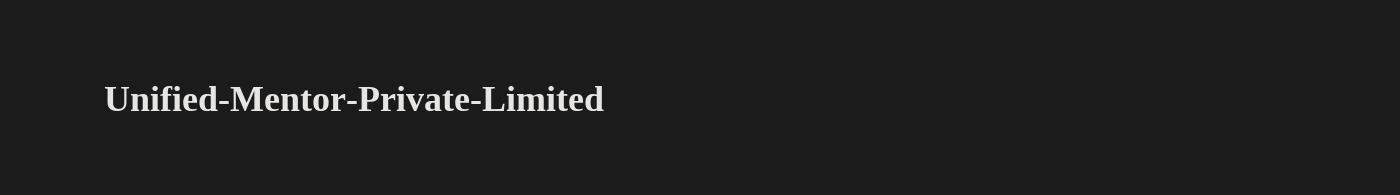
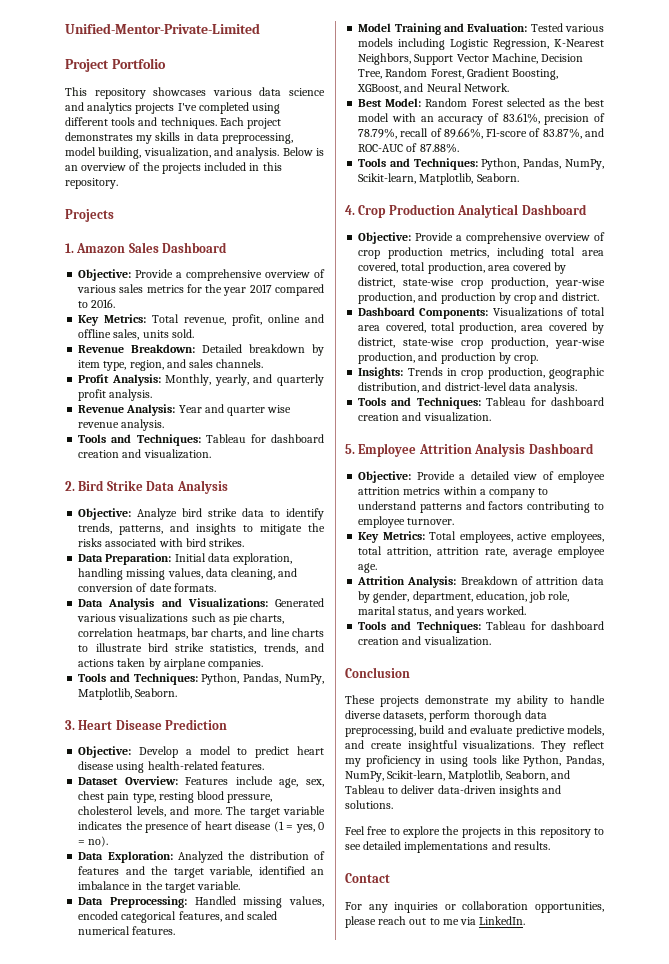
(604, 98) none -> [65,58,166,72] [65,87,325,99] [65,102,281,114] [65,117,282,129] [65,132,294,144] [65,147,325,159] [65,162,282,174] [65,178,118,189] [65,209,114,222] [65,242,228,253] [78,269,326,281] [77,284,324,296] [78,299,116,308] [78,314,324,326] [78,329,194,340] [78,344,324,356] [78,359,264,371] [78,374,324,386] [78,389,153,401] [78,404,292,416] [78,419,165,431] [78,434,324,446] [78,449,211,459] [65,480,228,494] [78,508,324,520] [78,523,325,535] [78,538,245,547] [78,553,293,565] [78,568,298,580] [78,583,216,592] [78,598,324,610] [77,613,285,625] [78,628,325,640] [78,643,324,654] [78,658,264,670] [78,673,324,685] [78,688,178,700] [65,719,228,730] [78,746,324,758] [78,761,264,773] [78,776,324,788] [78,791,273,803] [78,806,325,818] [78,821,324,833] [78,836,109,847] [78,851,326,863] [78,866,324,878] [78,881,241,893] [78,896,324,908] [78,911,278,923] [78,926,176,935] [358,23,604,35] [358,38,604,50] [358,53,584,65] [358,68,559,80] [357,83,509,94] [358,98,604,107] [358,113,605,125] [358,128,604,139] [358,143,459,153] [358,158,604,170] [358,173,519,185] [345,204,587,218] [358,232,605,244] [358,247,604,259] [358,262,567,274] [358,277,605,289] [358,292,599,304] [358,307,605,319] [358,322,604,334] [358,337,605,349] [358,352,539,364] [358,367,604,379] [358,382,578,394] [358,397,604,409] [358,412,491,422] [345,443,594,457] [358,471,605,483] [358,486,549,498] [358,501,604,513] [358,516,455,528] [358,531,604,543] [358,546,605,558] [358,563,378,573] [357,576,604,588] [358,591,570,603] [358,606,527,618] [358,621,604,633] [358,636,491,646] [345,667,410,678] [345,695,605,707] [345,710,547,722] [345,725,604,737] [345,740,604,752] [345,755,604,767] [345,770,570,782] [345,785,562,797] [345,800,393,809] [345,826,604,838] [345,841,550,853] [345,873,390,883] [345,901,604,913] [345,916,526,928] // Project Portfolio // This repository showcases various data science and analytics projects I've completed using different tools and techniques. Each project demonstrates my skills in data preprocessing, model building, visualization, and analysis. Below is an overview of the projects included in this repository. // Projects // 1. Amazon Sales Dashboard // Objective: Provide a comprehensive overview of various sales metrics for the year 2017 compared to 2016. // Key Metrics: Total revenue, profit, online and offline sales, units sold. // Revenue Breakdown: Detailed breakdown by item type, region, and sales channels. // Profit Analysis: Monthly, yearly, and quarterly profit analysis. // Revenue Analysis: Year and quarter wise revenue analysis. // Tools and Techniques: Tableau for dashboard creation and visualization. // 2. Bird Strike Data Analysis // Objective: Analyze bird strike data to identify trends, patterns, and insights to mitigate the risks associated with bird strikes. // Data Preparation: Initial data exploration, handling missing values, data cleaning, and conversion of date formats. // Data Analysis and Visualizations: Generated various visualizations such as pie charts, correlation heatmaps, bar charts, and line charts to illustrate bird strike statistics, trends, and actions taken by airplane companies. // Tools and Techniques: Python, Pandas, NumPy, Matplotlib, Seaborn. // 3. Heart Disease Prediction // Objective: Develop a model to predict heart disease using health-related features. // Dataset Overview: Features include age, sex, chest pain type, resting blood pressure, cholesterol levels, and more. The target variable indicates the presence of heart disease (1 = yes, 0 = no). // Data Exploration: Analyzed the distribution of features and the target variable, identified an imbalance in the target variable. // Data Preprocessing: Handled missing values, encoded categorical features, and scaled numerical features. // Model Training and Evaluation: Tested various models including Logistic Regression, K-Nearest Neighbors, Support Vector Machine, Decision Tree, Random Forest, Gradient Boosting, XGBoost, and Neural Network. // Best Model: Random Forest selected as the best model with an accuracy of 83.61%, precision of 78.79%, recall of 89.66%, F1-score of 83.87%, and ROC-AUC of 87.88%. // Tools and Techniques: Python, Pandas, NumPy, Scikit-learn, Matplotlib, Seaborn. // 4. Crop Production Analytical Dashboard // Objective: Provide a comprehensive overview of crop production metrics, including total area covered, total production, area covered by district, state-wise crop production, year-wise production, and production by crop and district. // Dashboard Components: Visualizations of total area covered, total production, area covered by district, state-wise crop production, year-wise production, and production by crop. // Insights: Trends in crop production, geographic distribution, and district-level data analysis. // Tools and Techniques: Tableau for dashboard creation and visualization. // 5. Employee Attrition Analysis Dashboard // Objective: Provide a detailed view of employee attrition metrics within a company to understand patterns and factors contributing to employee turnover. // Key Metrics: Total employees, active employees, total attrition, attrition rate, average employee age. // Attrition Analysis: Breakdown of attrition data by gender, department, education, job role, marital status, and years worked. // Tools and Techniques: Tableau for dashboard creation and visualization. // Conclusion // These projects demonstrate my ability to handle diverse datasets, perform thorough data preprocessing, build and evaluate predictive models, and create insightful visualizations. They reflect my proficiency in using tools like Python, Pandas, NumPy, Scikit-learn, Matplotlib, Seaborn, and Tableau to deliver data-driven insights and solutions. // Feel free to explore the projects in this repository to see detailed implementations and results. // Contact // For any inquiries or collaboration opportunities, please reach out to me via LinkedIn.

